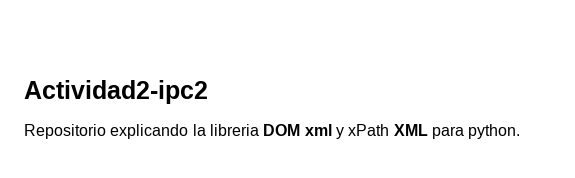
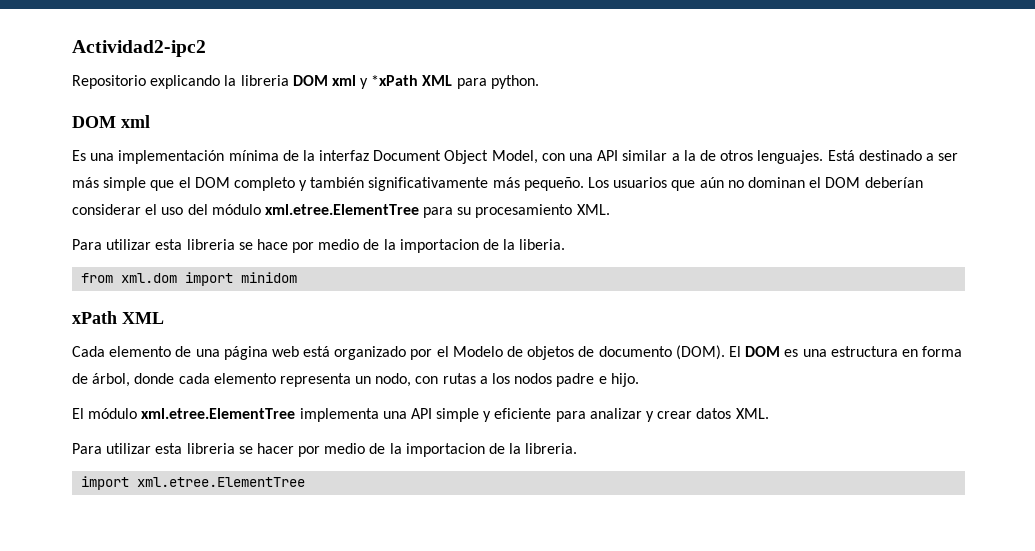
[348,124,390,136] xPath -> [371,75,419,86] *xPath
(521, 131) none -> [72,115,150,128] [72,150,959,164] [72,177,923,191] [72,204,610,218] [72,239,566,253] [81,272,298,286] [72,311,164,324] [72,345,963,360] [72,373,639,387] [72,408,769,422] [72,443,578,457] [81,476,306,490] // DOM xml // Es una implementación mínima de la interfaz Document Object Model, con una API similar a la de otros lenguajes. Está destinado a ser más simple que el DOM completo y también significativamente más pequeño. Los usuarios que aún no dominan el DOM deberían considerar el uso del módulo xml.etree.ElementTree para su procesamiento XML. // Para utilizar esta libreria se hace por medio de la importacion de la liberia. // from xml.dom import minidom // xPath XML // Cada elemento de una página web está organizado por el Modelo de objetos de documento (DOM). El DOM es una estructura en forma de árbol, donde cada elemento representa un nodo, con rutas a los nodos padre e hijo. // El módulo xml.etree.ElementTree implementa una API simple y eficiente para analizar y crear datos XML. // Para utilizar esta libreria se hacer por medio de la importacion de la libreria. // import xml.etree.ElementTree

